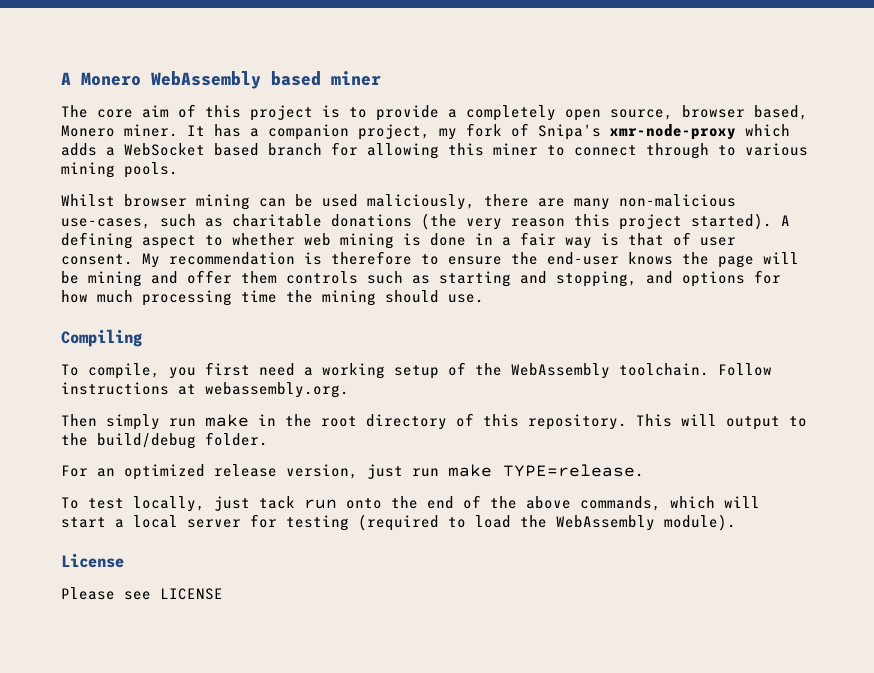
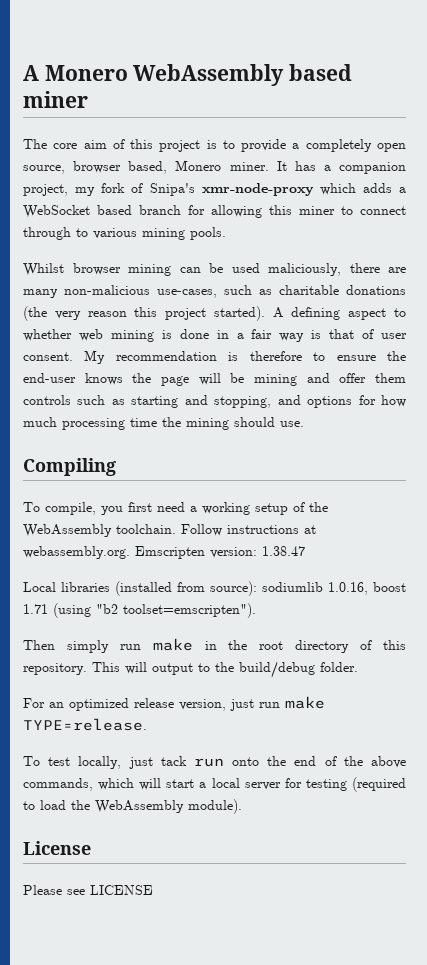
(349, 390) none -> [135,546,305,559] [23,581,406,596] [23,603,256,618] Emscripten version: 1.38.47 // Local libraries (installed from source): sodiumlib 1.0.16, boost 1.71 (using "b2 toolset=emscripten").

